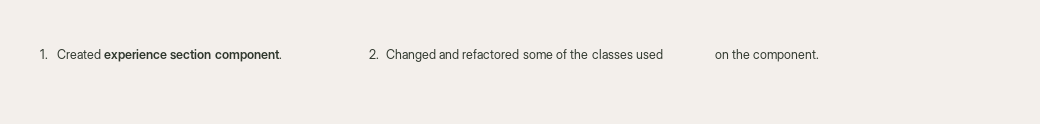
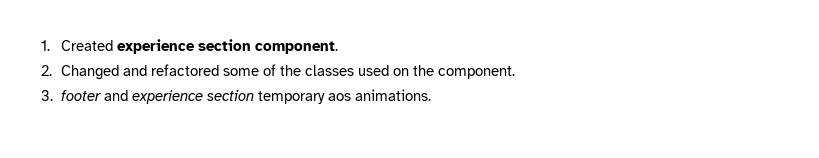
(820, 56) none -> [41,89,432,104] // 3. footer and experience section temporary aos animations.

